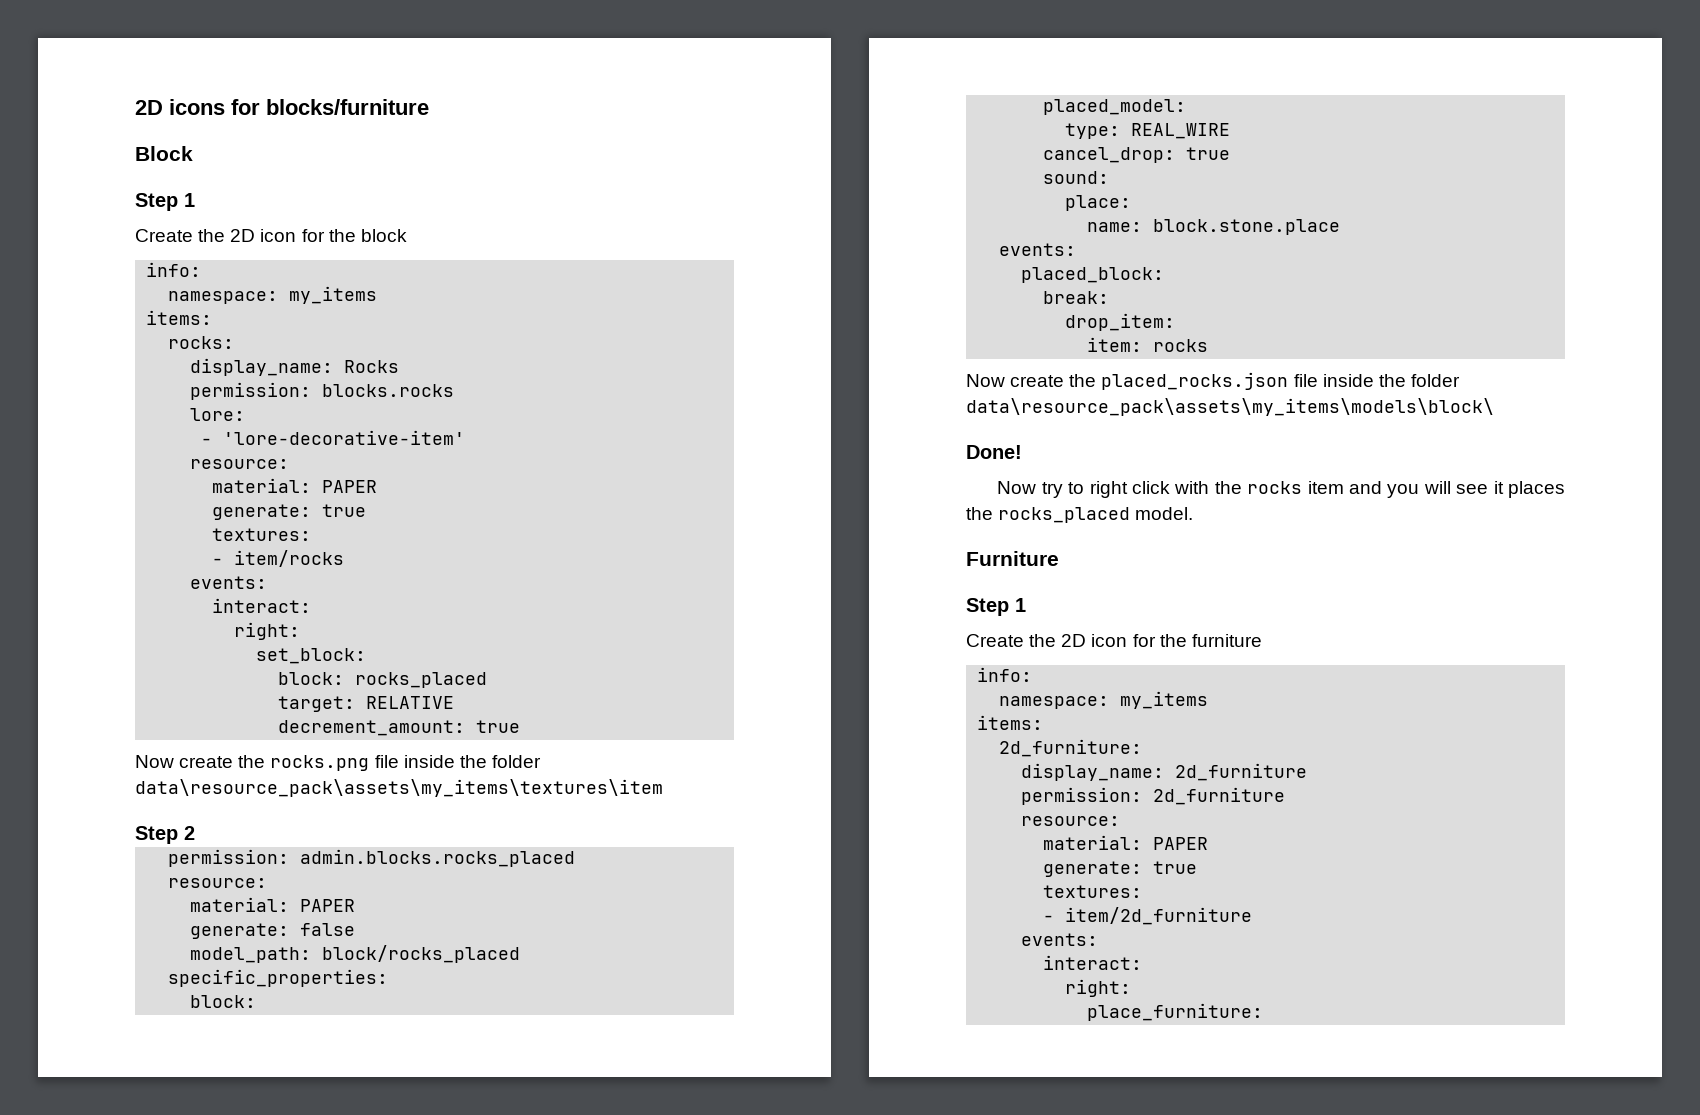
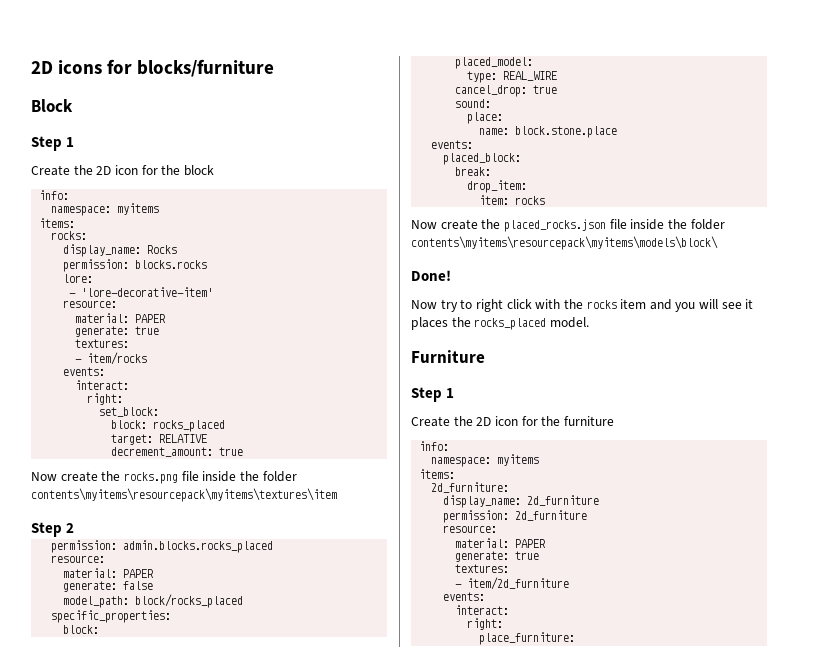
[289,286,378,304] my_items -> [117,203,160,215] myitems
[135,779,663,797] data\resource_pack\assets\my_items\textures\item -> [31,488,337,502] contents\myitems\resourcepack\myitems\textures\item
[966,398,1494,416] data\resource_pack\assets\my_items\models\block\ -> [411,236,718,250] contents\myitems\resourcepack\myitems\models\block\
[1120,691,1209,709] my_items -> [497,454,540,466] myitems

